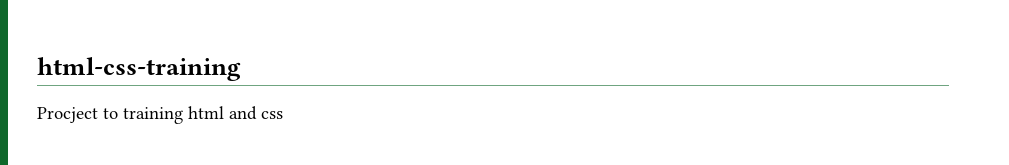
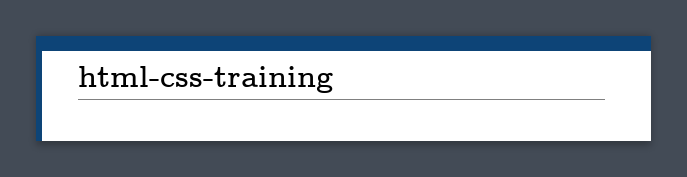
[37,106,283,124] // Procject to training html and css -> (333, 79) none

